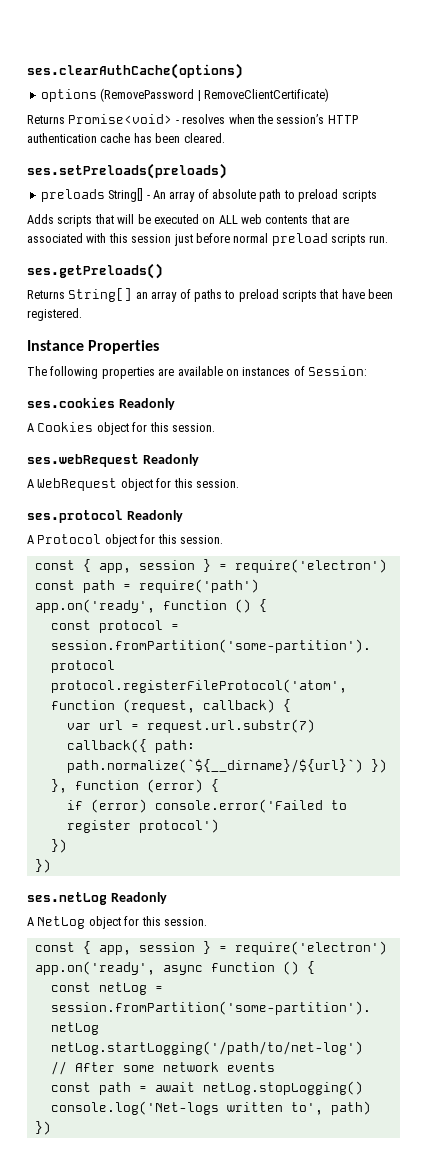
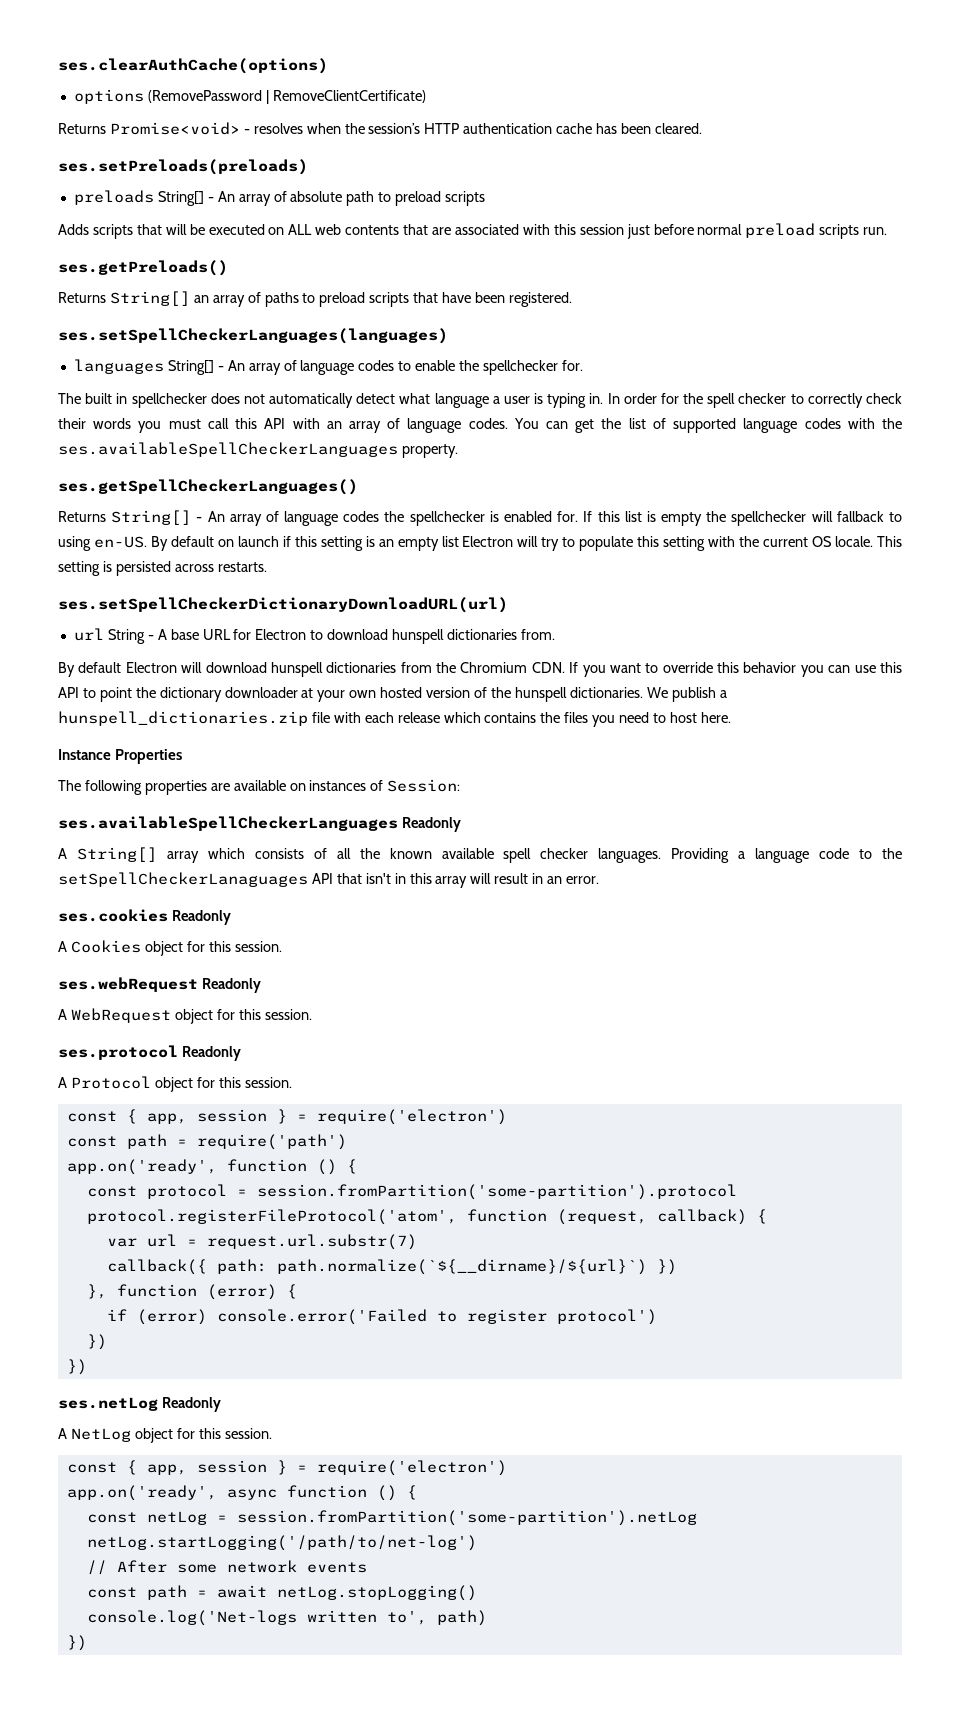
(82, 314) none -> [58,328,448,344] [73,359,583,375] [58,393,902,408] [58,418,902,433] [58,442,458,458] [58,479,358,495] [58,510,902,526] [58,536,903,551] [58,561,267,576] [58,597,508,613] [73,628,555,644] [58,662,903,677] [58,687,727,702] [58,711,731,727] // ses.setSpellCheckerLanguages(languages) // languages String[] - An array of language codes to enable the spellchecker for. // The built in spellchecker does not automatically detect what language a user is typing in. In order for the spell checker to correctly check their words you must call this API with an array of language codes. You can get the list of supported language codes with the ses.availableSpellCheckerLanguages property. // ses.getSpellCheckerLanguages() // Returns String[] - An array of language codes the spellchecker is enabled for. If this list is empty the spellchecker will fallback to using en-US. By default on launch if this setting is an empty list Electron will try to populate this setting with the current OS locale. This setting is persisted across restarts. // ses.setSpellCheckerDictionaryDownloadURL(url) // url String - A base URL for Electron to download hunspell dictionaries from. // By default Electron will download hunspell dictionaries from the Chromium CDN. If you want to override this behavior you can use this API to point the dictionary downloader at your own hosted version of the hunspell dictionaries. We publish a hunspell_dictionaries.zip file with each release which contains the files you need to host here.
(367, 371) none -> [58,816,461,832] [58,847,903,863] [58,872,600,888] // ses.availableSpellCheckerLanguages Readonly // A String[] array which consists of all the known available spell checker languages. Providing a language code to the setSpellCheckerLanaguages API that isn't in this array will result in an error.

